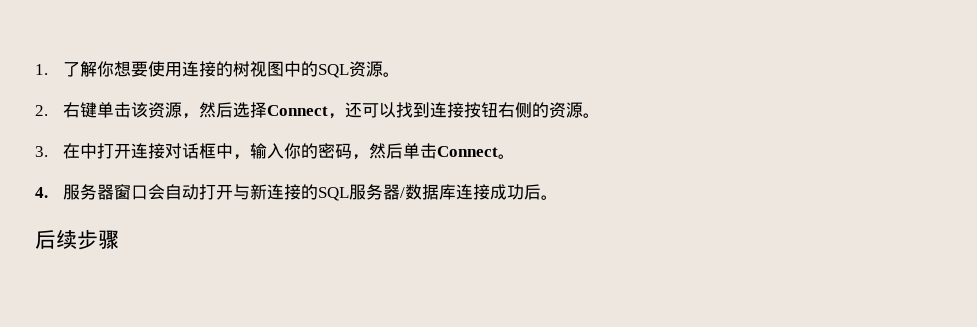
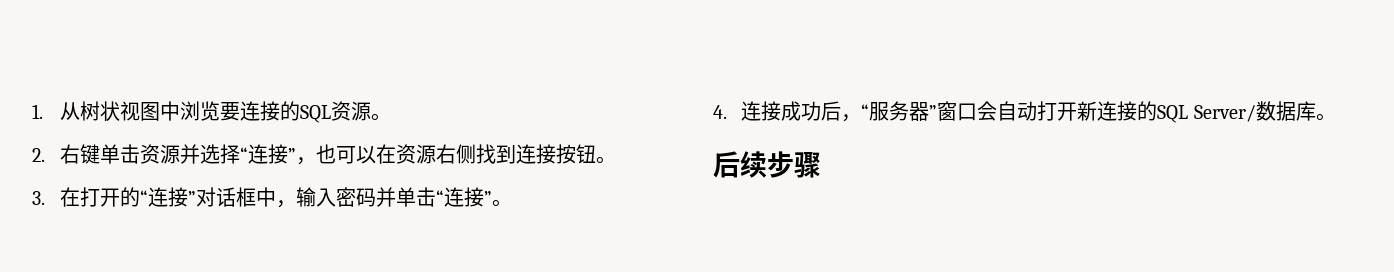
[62,61,301,77] 了解你想要使用连接的树视图中 -> [60,101,281,121] 从树状视图中浏览要连接
[130,102,396,119] 该资源，然后选择Connect，还可以 -> [140,144,477,165] 资源并选择“连接”，也可以在资源右侧
[497,102,583,118] 右侧的资源 -> (597, 154) none
[79,143,515,160] [35,184,114,200] 中打开连接对话框中，输入你的密码，然后单击Connect。 // 4.服务器 -> [80,187,513,208] [713,101,938,122] 打开的“连接”对话框中，输入密码并单击“连接”。 // 4.连接成功后，“服务器”
[232,184,250,200] 与 -> (1078, 111) none
[348,184,541,200] 服务器/数据库连接成功后 -> [1193,101,1316,122] Server/数据库

